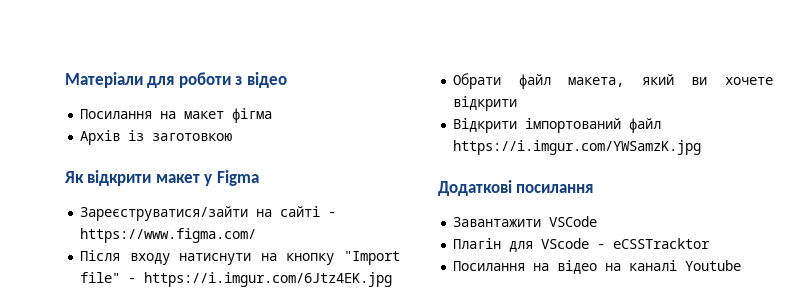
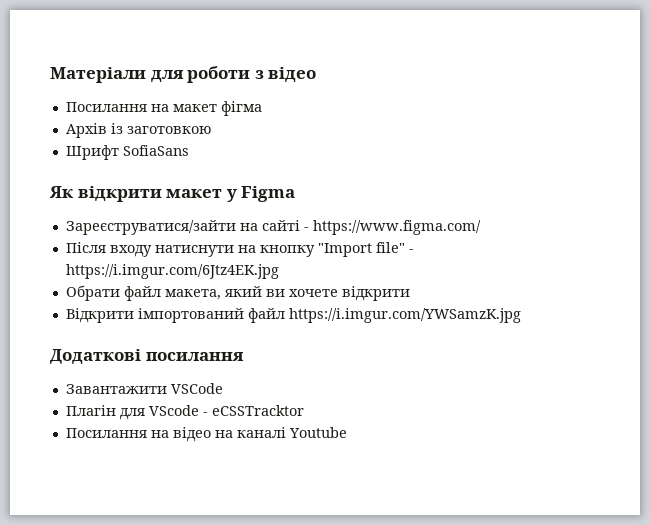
(233, 137) none -> [65,145,189,160] // Шрифт SofiaSans

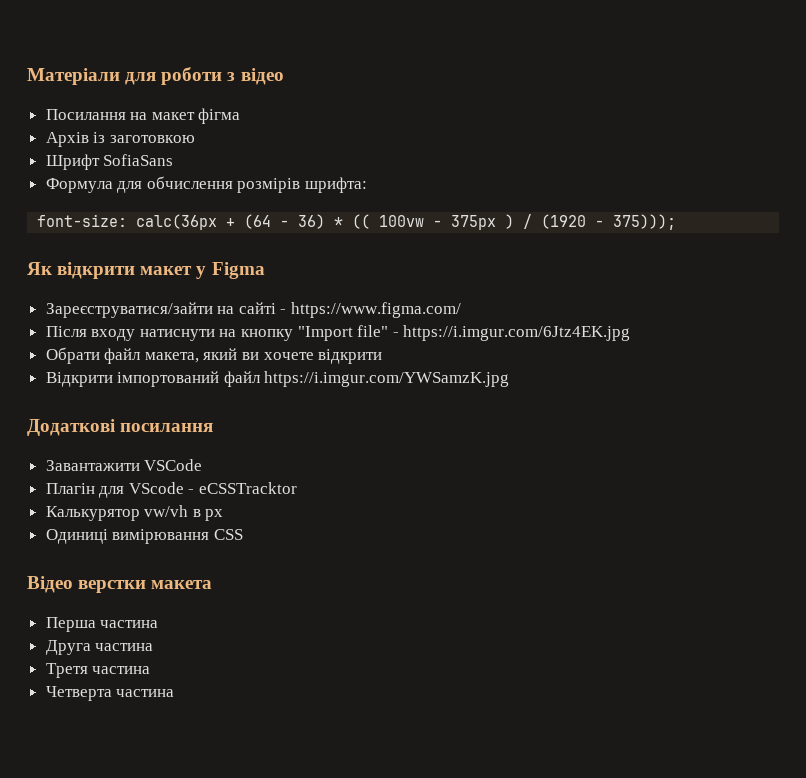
(189, 150) none -> [45,176,368,193] [37,214,677,230] // Формула для обчислення розмірів шрифта: // font-size: calc(36px + (64 - 36) * (( 100vw - 375px ) / (1920 - 375)));
[65,427,347,442] Посилання на відео на каналі Youtube -> [45,505,224,521] [45,529,243,544] [27,576,213,593] [45,617,159,632] [45,640,154,655] [45,663,151,678] [45,686,175,701] Калькурятор vw/vh в px // Одиниці вимірювання CSS // Відео верстки макета // Перша частина // Друга частина // Третя частина // Четверта частина

